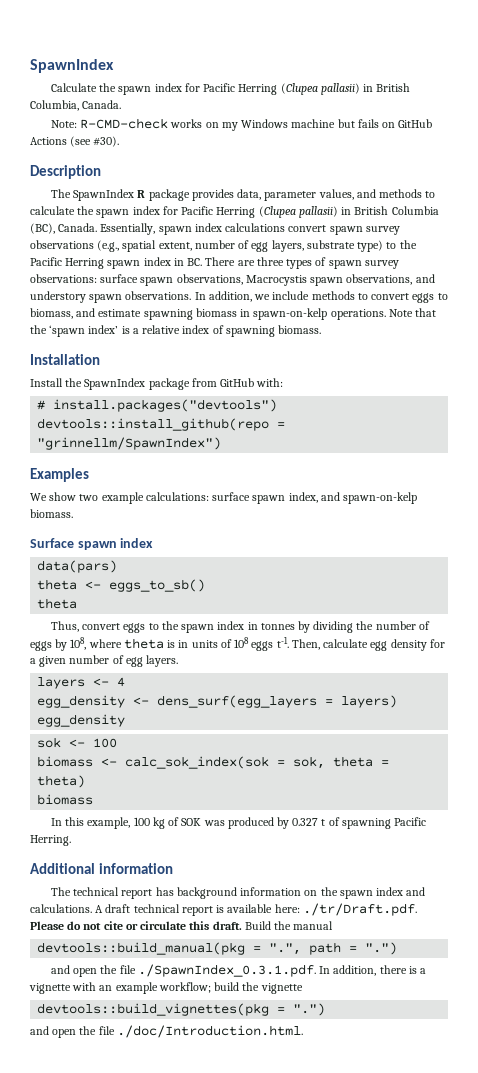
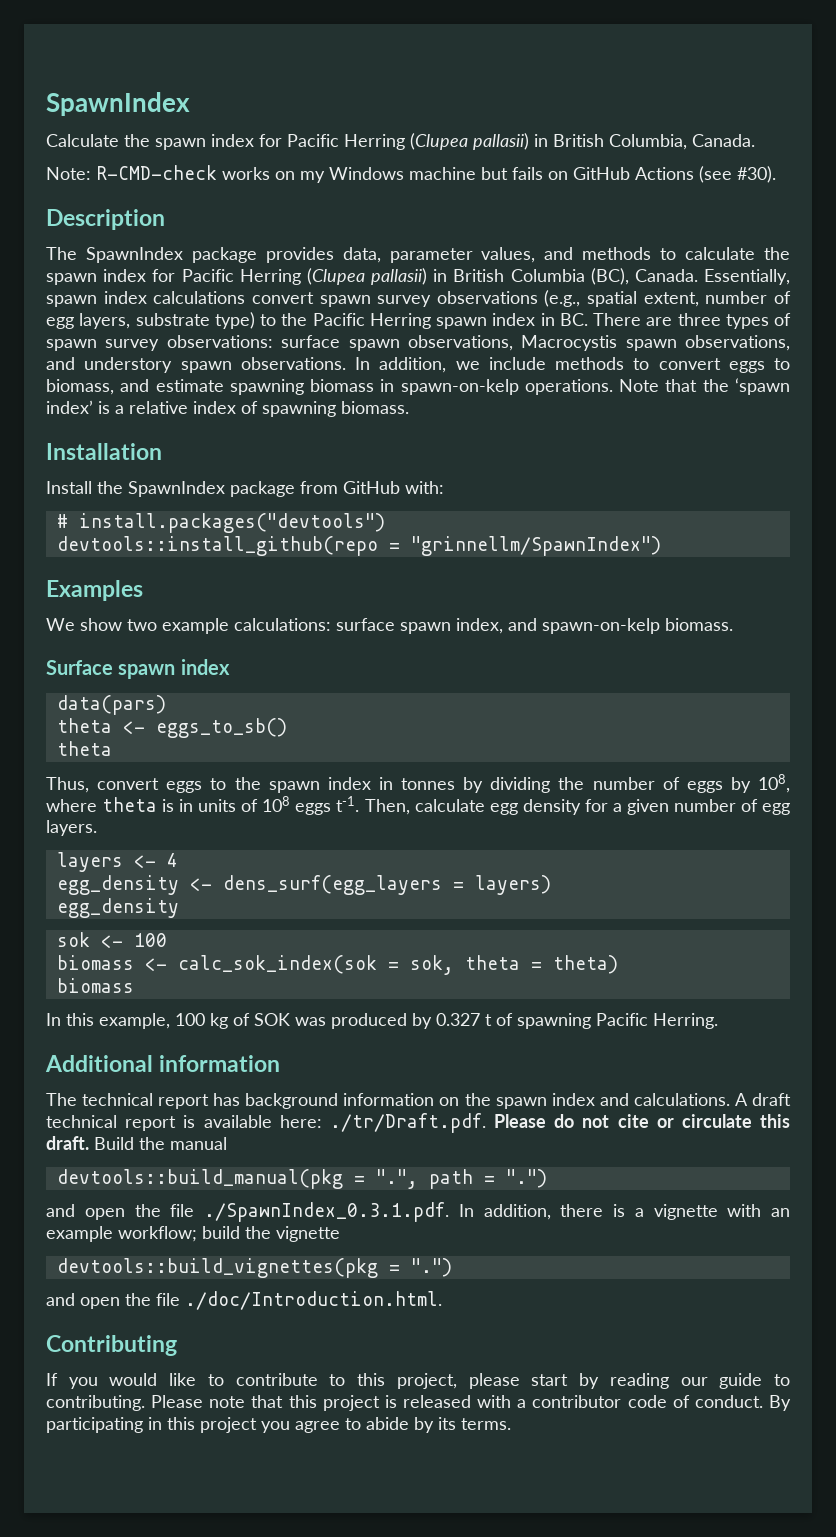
[137,190,146,198] R -> (183, 255) none
(303, 1031) none -> [46,1335,177,1356] [46,1373,791,1389] [46,1395,791,1411] [46,1417,511,1433] // Contributing // If you would like to contribute to this project, please start by reading our guide to contributing. Please note that this project is released with a contributor code of conduct. By participating in this project you agree to abide by its terms.

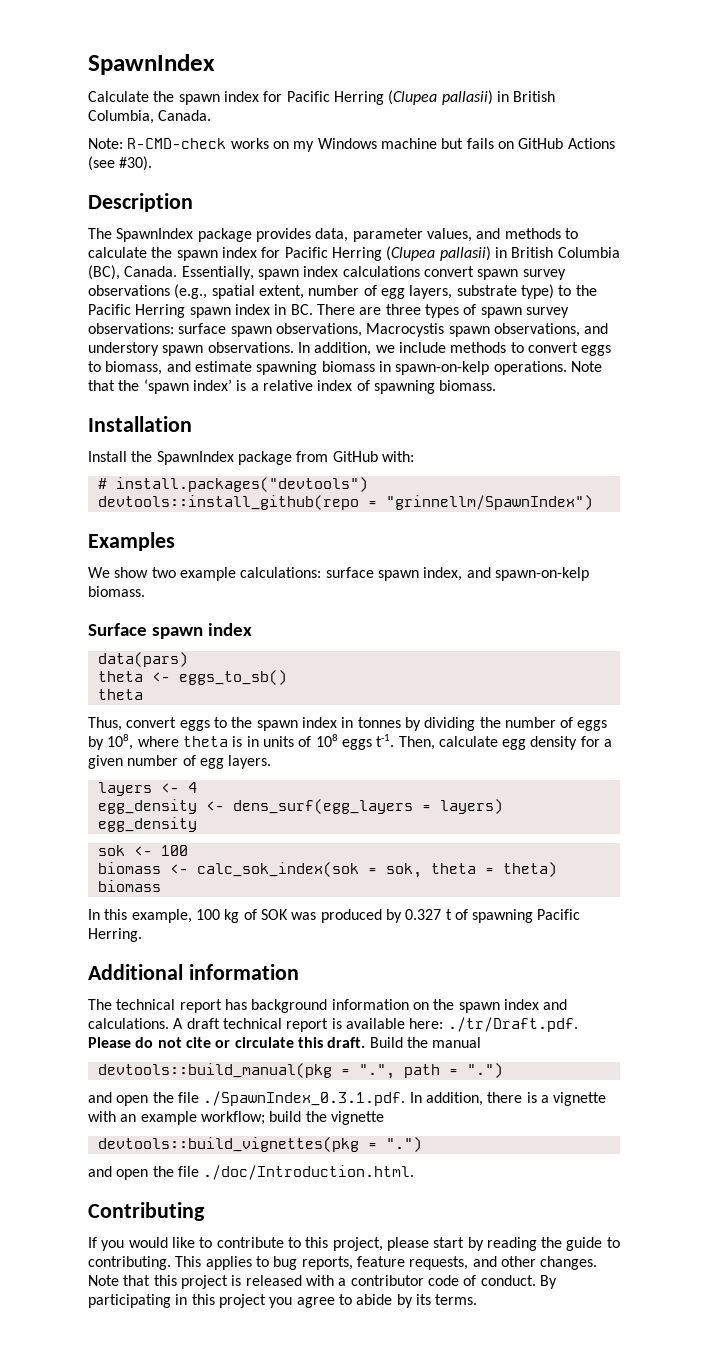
[680,1377,708,1386] our -> [541,1237,563,1248] the
[151,1395,246,1408] Please note -> [175,1256,598,1270] [88,1275,119,1286] This applies to bug reports, feature requests, and other changes. Note

